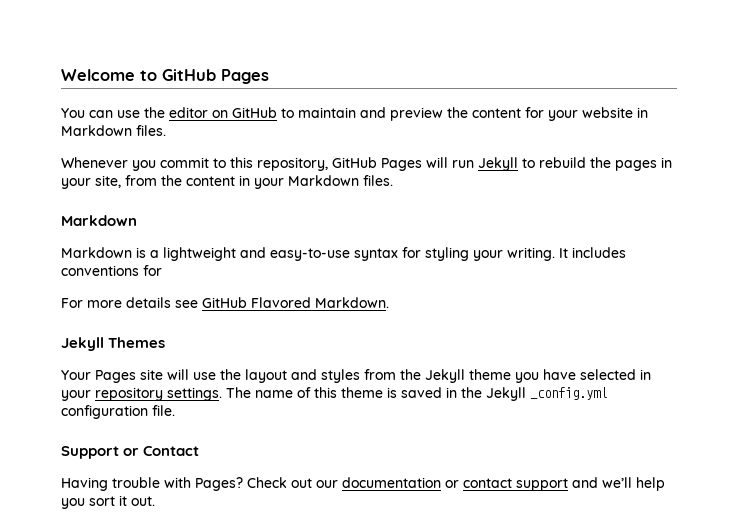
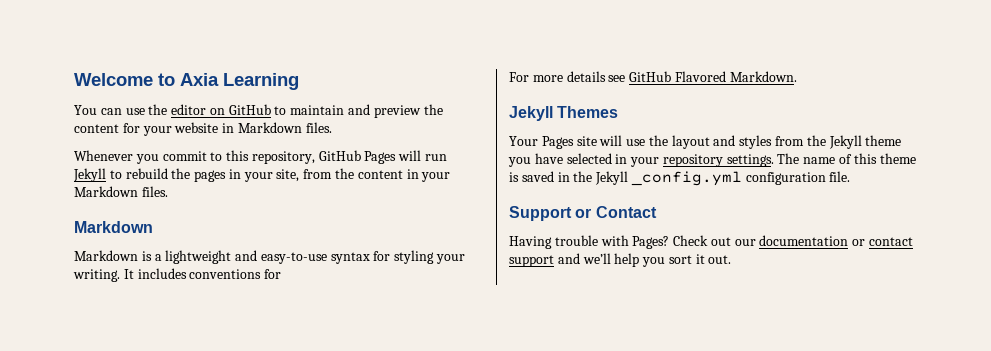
[162,69,269,84] GitHub Pages -> [180,73,299,90] Axia Learning

